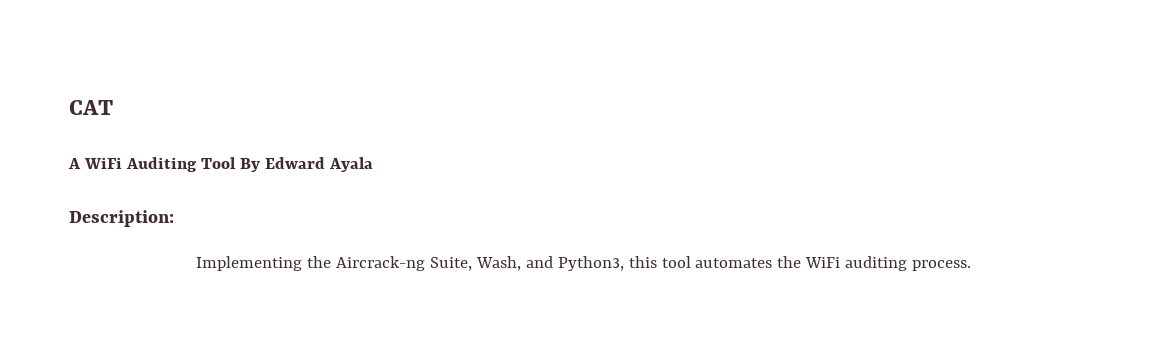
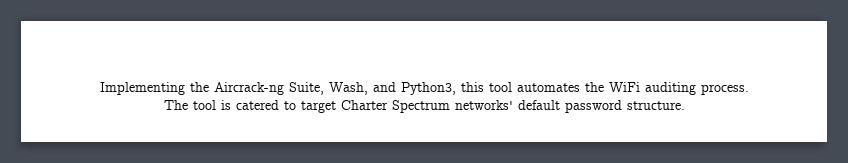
[69,100,113,115] [68,157,373,172] [69,210,174,227] CAT // A WiFi Auditing Tool By Edward Ayala // Description: // -> (99, 88) none
(972, 265) none -> [163,100,685,113] The tool is catered to target Charter Spectrum networks' default password structure.

